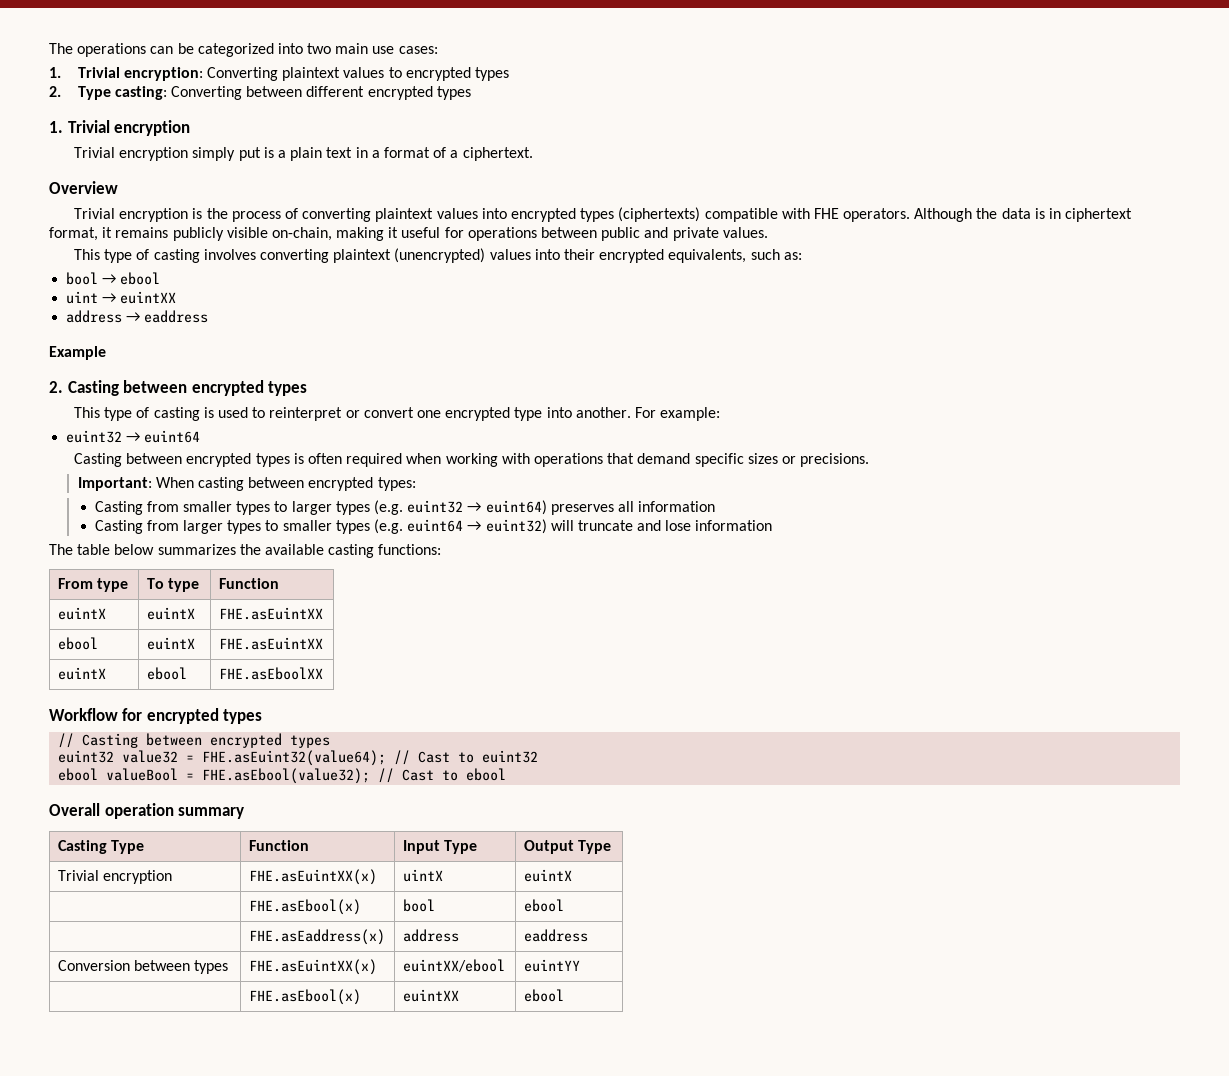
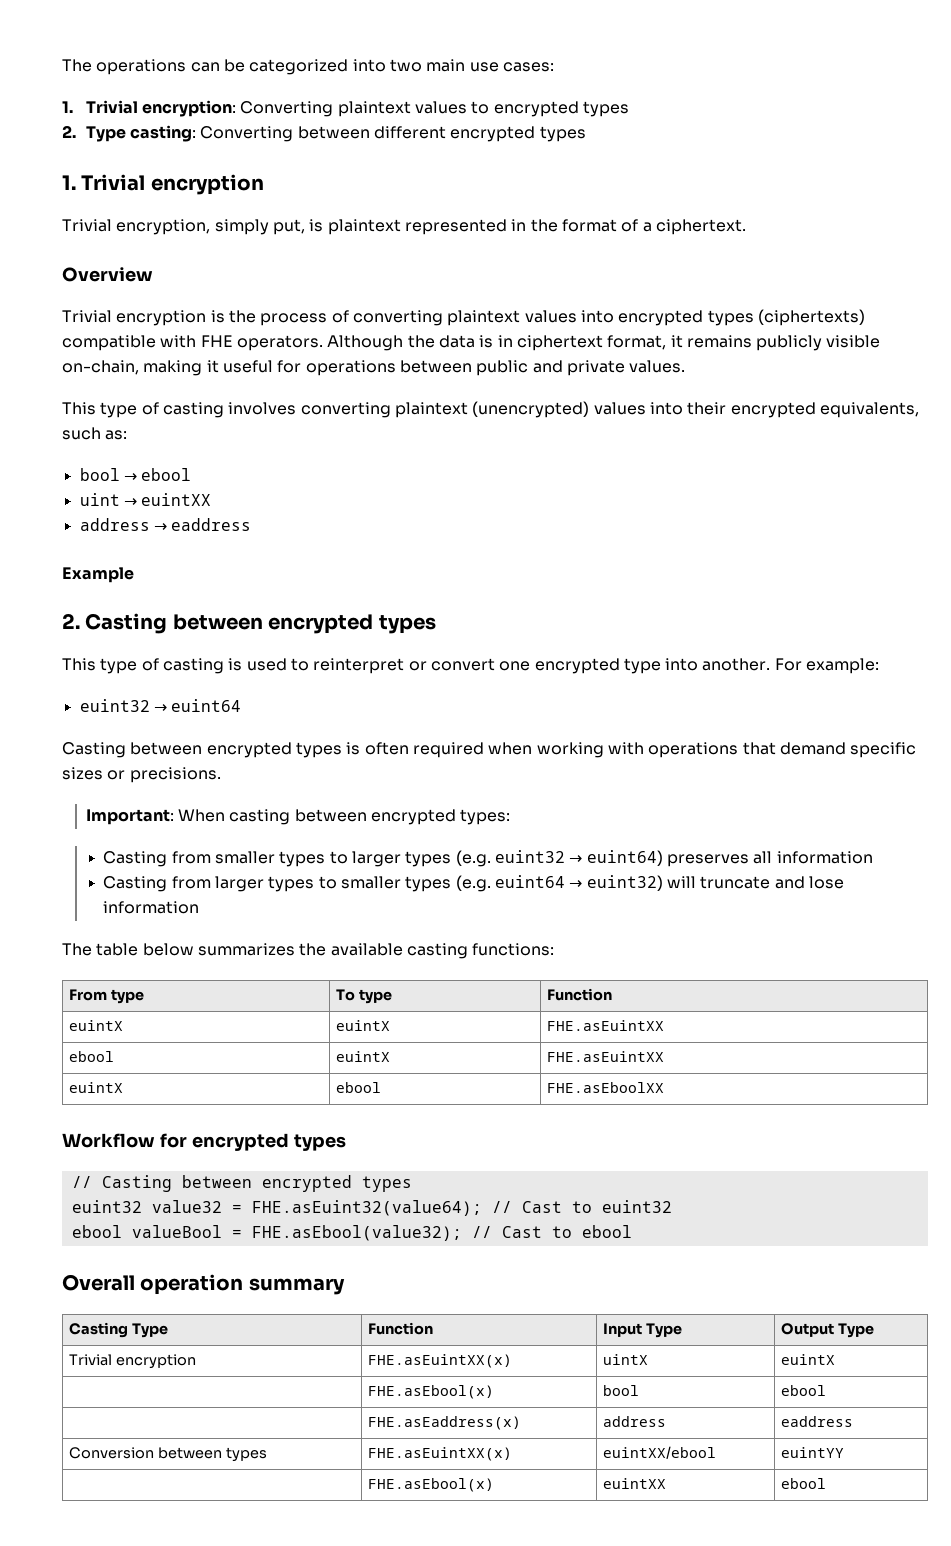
[119,147,380,161] encryption simply put is a plain text in a -> [116,219,558,235] encryption, simply put, is plaintext represented in the

